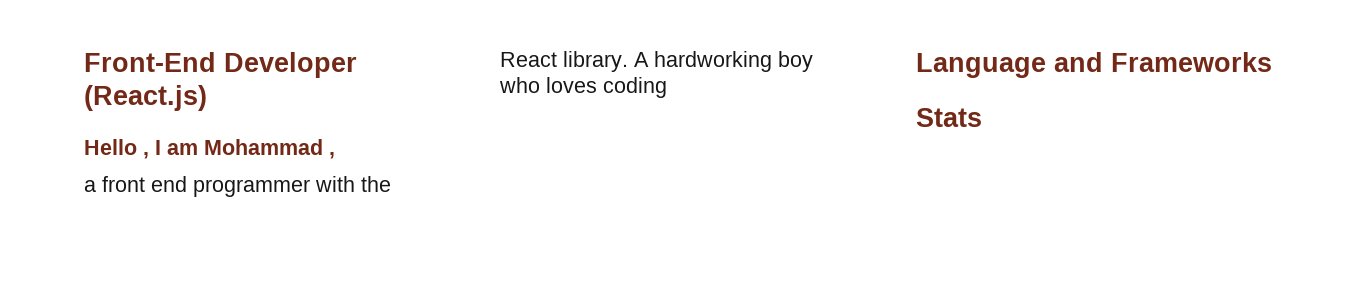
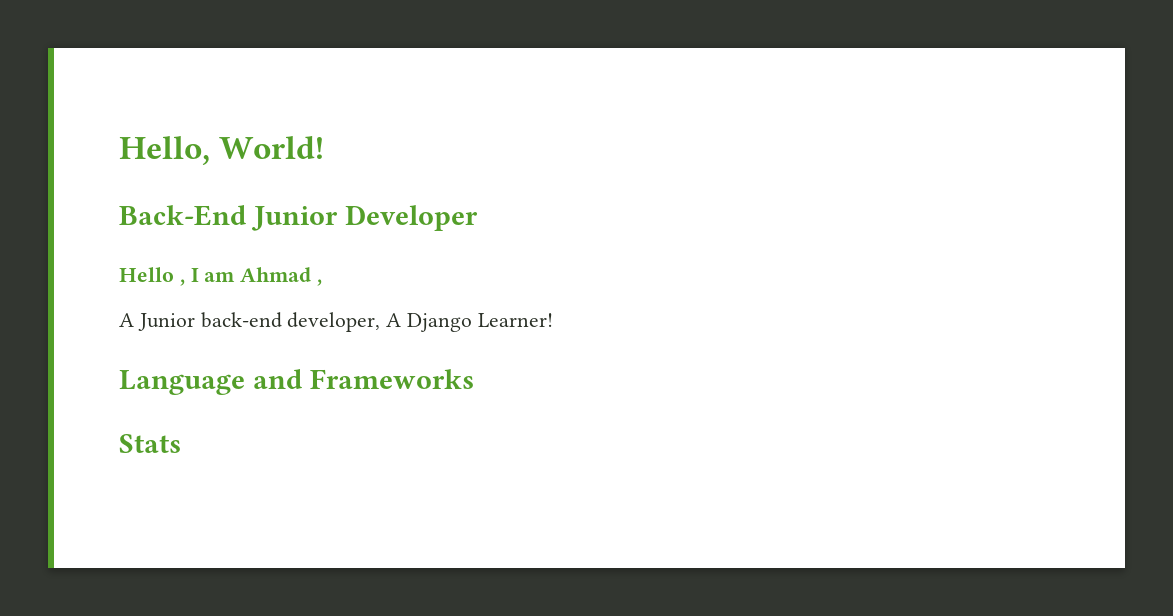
[84,52,216,72] Front-End -> [119,136,325,165] [119,205,338,231] Hello, World! // Back-End Junior
[84,85,207,111] (React.js) -> (478, 218) none
[204,139,323,155] Mohammad -> [240,267,312,282] Ahmad
[84,176,391,197] [500,51,813,72] [499,77,667,98] a front end programmer with the React library. A hardworking boy who loves coding -> [119,312,553,332] A Junior back-end developer, A Django Learner!

